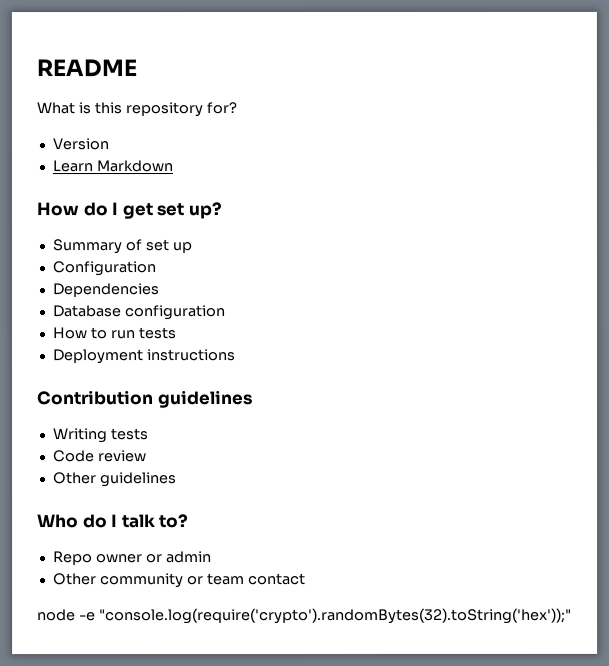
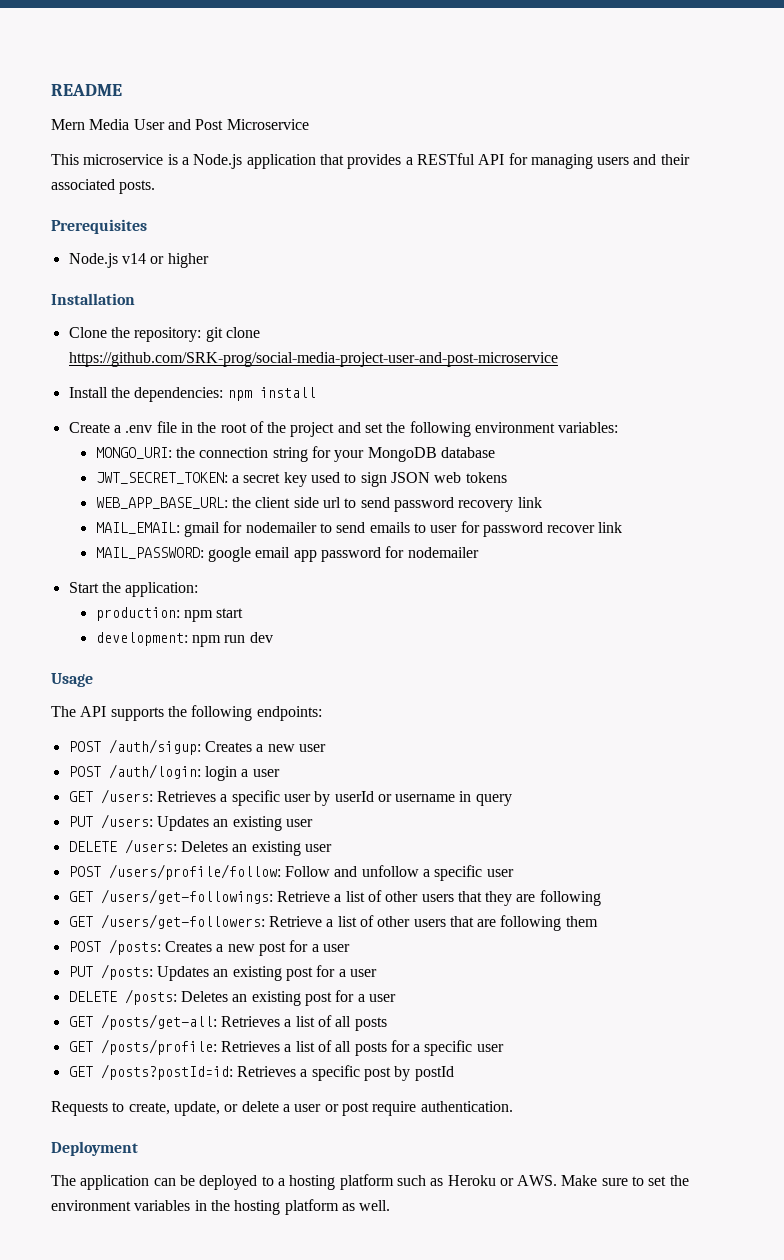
[36,102,237,118] [51,138,109,151] [51,160,173,173] [36,202,222,220] [51,239,192,255] [51,261,156,277] [51,283,159,298] [51,305,225,321] [51,327,177,340] [52,349,236,365] [37,390,253,409] [52,428,149,444] [52,450,147,463] [52,472,177,488] [37,514,190,529] [52,551,212,566] [52,572,306,589] [37,607,572,625] What is this repository for? // Version // Learn Markdown // How do I get set up? // Summary of set up // Configuration // Dependencies // Database configuration // How to run tests // Deployment instructions // Contribution guidelines // Writing tests // Code review // Other guidelines // Who do I talk to? // Repo owner or admin // Other community or team contact // node -e "console.log(require('crypto').randomBytes(32).toString('hex'));" -> [51,119,309,130] [51,153,690,169] [51,179,156,194] [51,219,147,234] [68,253,209,268] [51,293,135,305] [68,327,260,342] [68,352,558,367] [68,387,316,402] [68,421,619,437] [95,446,495,462] [95,472,507,487] [95,497,542,512] [95,521,623,537] [95,546,479,562] [68,582,199,597] [95,607,244,622] [95,632,273,647] [51,673,93,687] [51,705,322,721] [68,739,326,755] [68,764,280,781] [68,789,512,806] [68,814,313,831] [68,839,332,856] [68,864,514,881] [68,889,601,906] [68,914,598,931] [68,939,350,956] [68,964,377,981] [68,989,396,1006] [68,1014,387,1031] [68,1039,504,1056] [68,1064,454,1081] [51,1101,513,1116] [51,1141,138,1156] [51,1174,689,1190] [51,1199,391,1215] Mern Media User and Post Microservice // This microservice is a Node.js application that provides a RESTful API for managing users and their associated posts. // Prerequisites // Node.js v14 or higher // Installation // Clone the repository: git clone https://github.com/SRK-prog/social-media-project-user-and-post-microservice // Install the dependencies: npm install // Create a .env file in the root of the project and set the following environment variables: // MONGO_URI: the connection string for your MongoDB database // JWT_SECRET_TOKEN: a secret key used to sign JSON web tokens // WEB_APP_BASE_URL: the client side url to send password recovery link // MAIL_EMAIL: gmail for nodemailer to send emails to user for password recover link // MAIL_PASSWORD: google email app password for nodemailer // Start the application: // production: npm start // development: npm run dev // Usage // The API supports the following endpoints: // POST /auth/sigup: Creates a new user // POST /auth/login: login a user // GET /users: Retrieves a specific user by userId or username in query // PUT /users: Updates an existing user // DELETE /users: Deletes an existing user // POST /users/profile/follow: Follow and unfollow a specific user // GET /users/get-followings: Retrieve a list of other users that they are following // GET /users/get-followers: Retrieve a list of other users that are following them // POST /posts: Creates a new post for a user // PUT /posts: Updates an existing post for a user // DELETE /posts: Deletes an existing post for a user // GET /posts/get-all: Retrieves a list of all posts // GET /posts/profile: Retrieves a list of all posts for a specific user // GET /posts?postId=id: Retrieves a specific post by postId // Requests to create, update, or delete a user or post require authentication. // Deployment // The application can be deployed to a hosting platform such as Heroku or AWS. Make sure to set the environment variables in the hosting platform as well.

